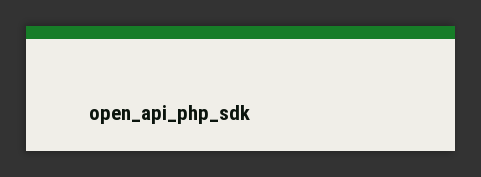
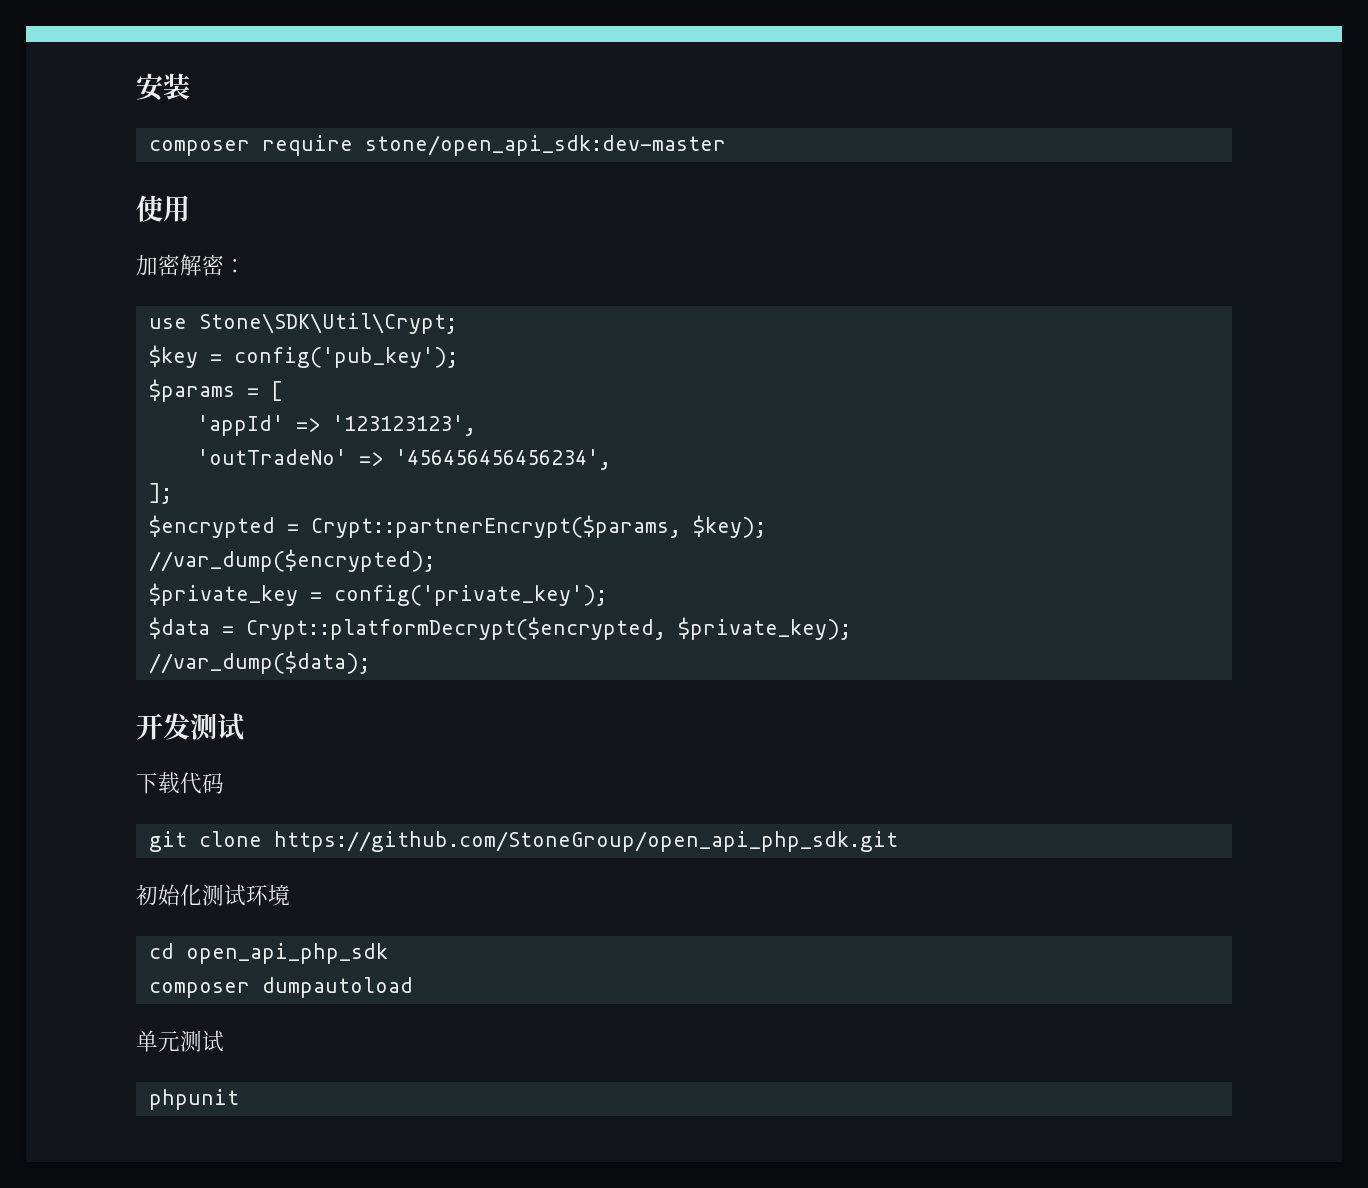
[89,105,250,124] open_api_php_sdk -> [136,73,190,101] [148,135,726,156] [136,195,190,222] [136,254,246,276] [148,313,457,334] [148,345,458,368] [148,379,283,402] [196,415,476,436] [196,449,611,470] [148,483,172,504] [148,515,766,538] [148,549,435,572] [148,583,607,606] [148,617,851,640] [148,651,370,674] [136,713,244,741] [136,772,224,794] [148,831,898,852] [136,884,290,906] [148,943,388,964] [148,977,413,998] [136,1030,224,1052] [148,1089,239,1110] 安装 // composer require stone/open_api_sdk:dev-master // 使用 // 加密解密： // use Stone\SDK\Util\Crypt; // $key = config('pub_key'); // $params = [ // 'appId' => '123123123', // 'outTradeNo' => '456456456456234', // ]; // $encrypted = Crypt::partnerEncrypt($params, $key); // //var_dump($encrypted); // $private_key = config('private_key'); // $data = Crypt::platformDecrypt($encrypted, $private_key); // //var_dump($data); // 开发测试 // 下载代码 // git clone https://github.com/StoneGroup/open_api_php_sdk.git // 初始化测试环境 // cd open_api_php_sdk // composer dumpautoload // 单元测试 // phpunit

